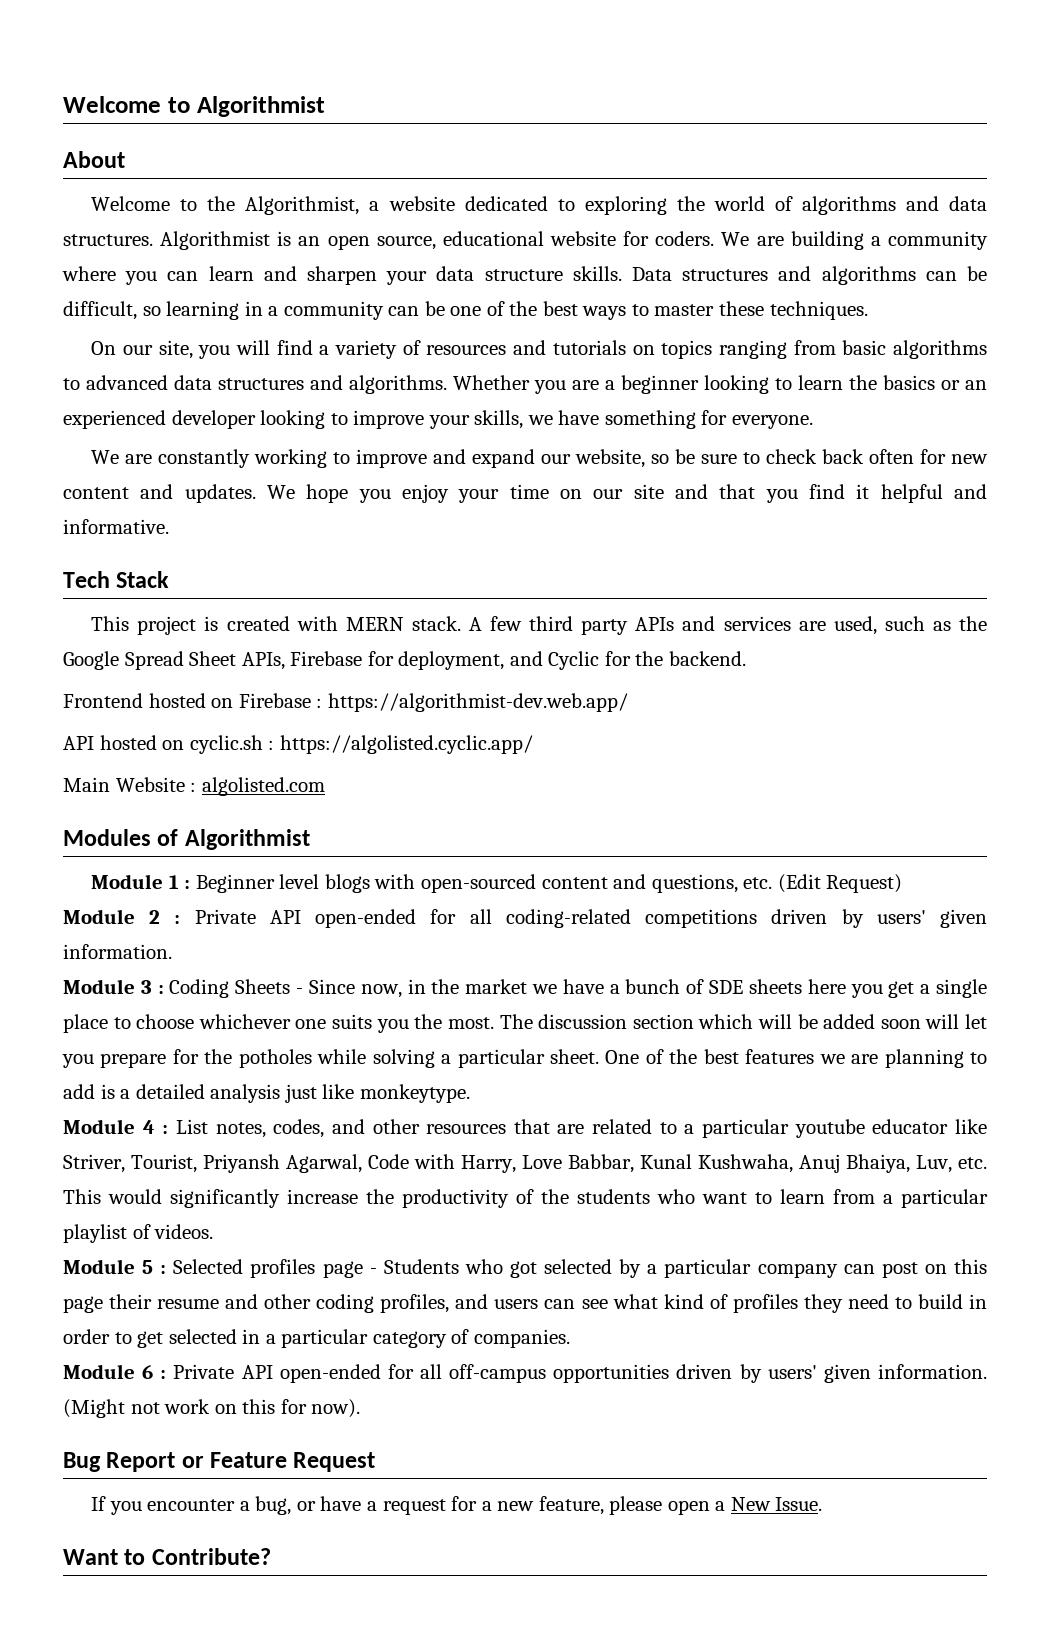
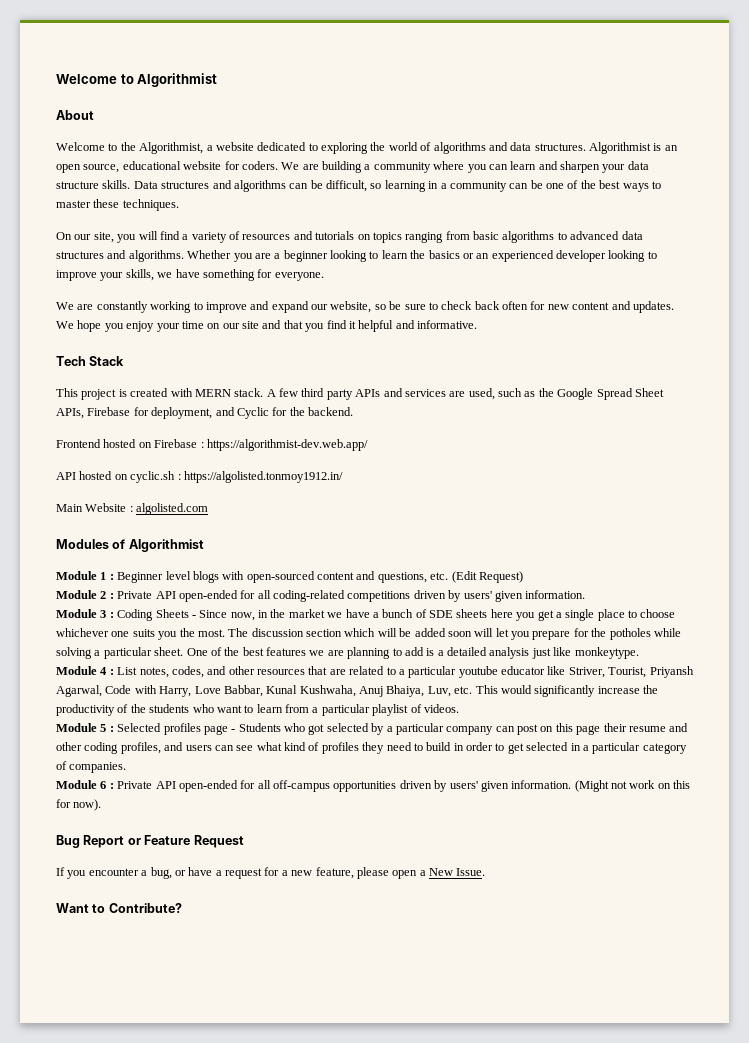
[279,735,533,754] https://algolisted.cyclic.app/ -> [183,471,343,483] https://algolisted.tonmoy1912.in/

